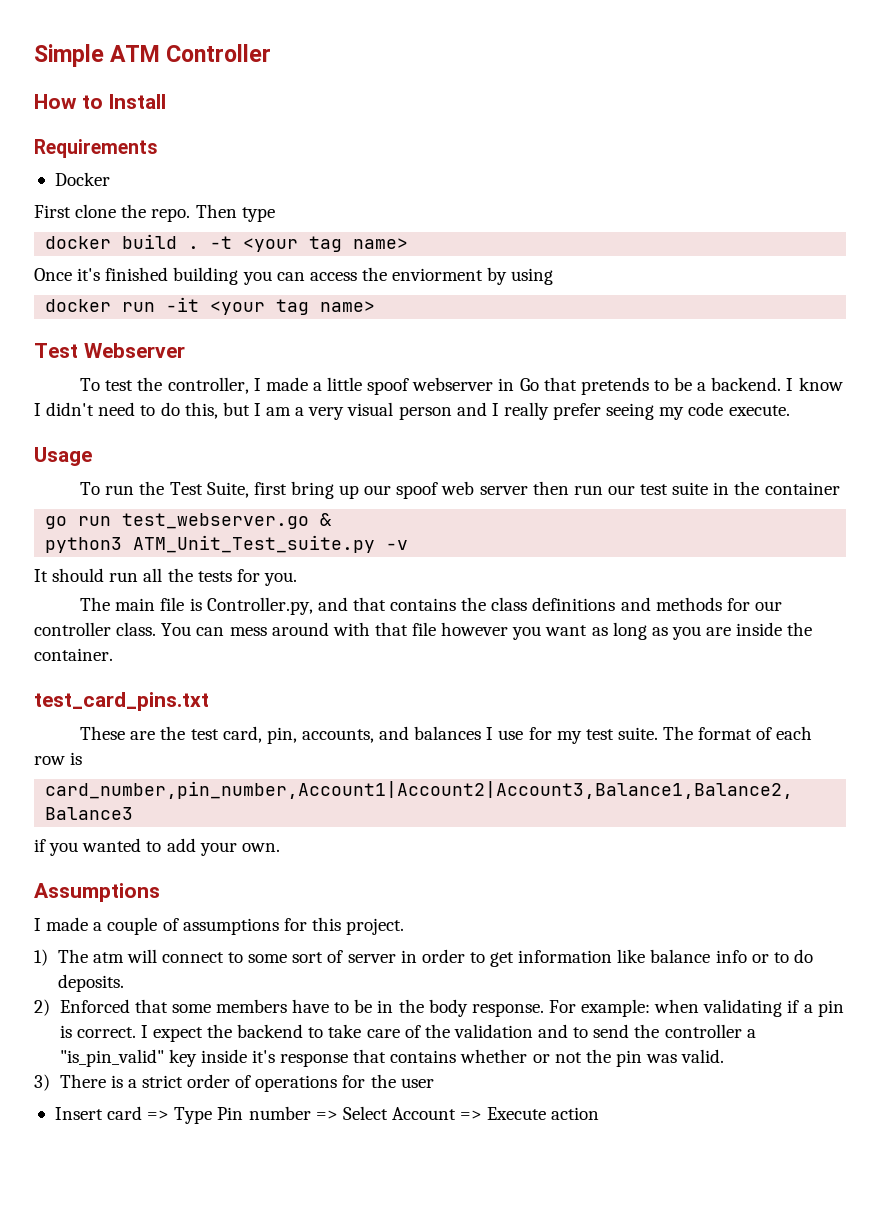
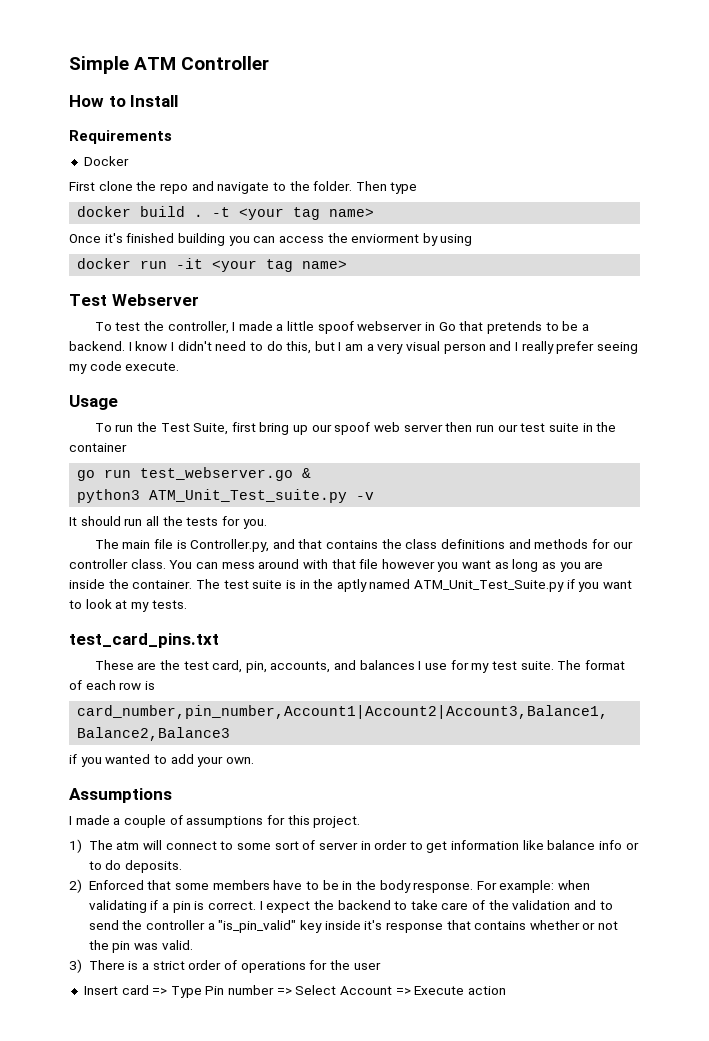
[151,208,191,222] repo. -> [159,181,353,194] repo and navigate to the folder.
(113, 654) none -> [195,579,633,592] [69,599,187,612] The test suite is in the aptly named ATM_Unit_Test_Suite.py if you want to look at my tests.

